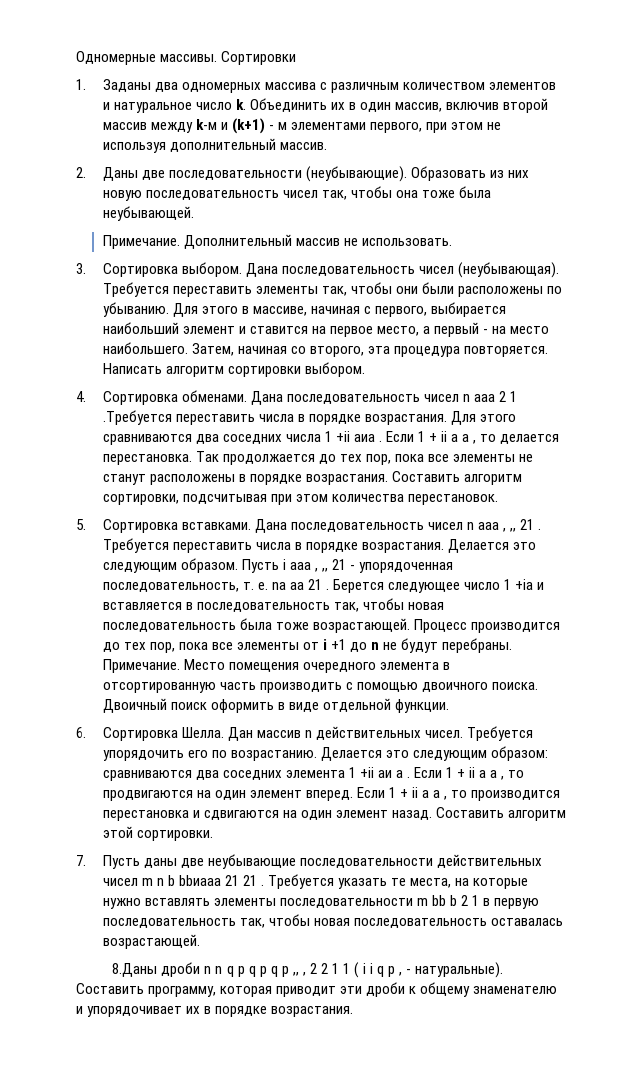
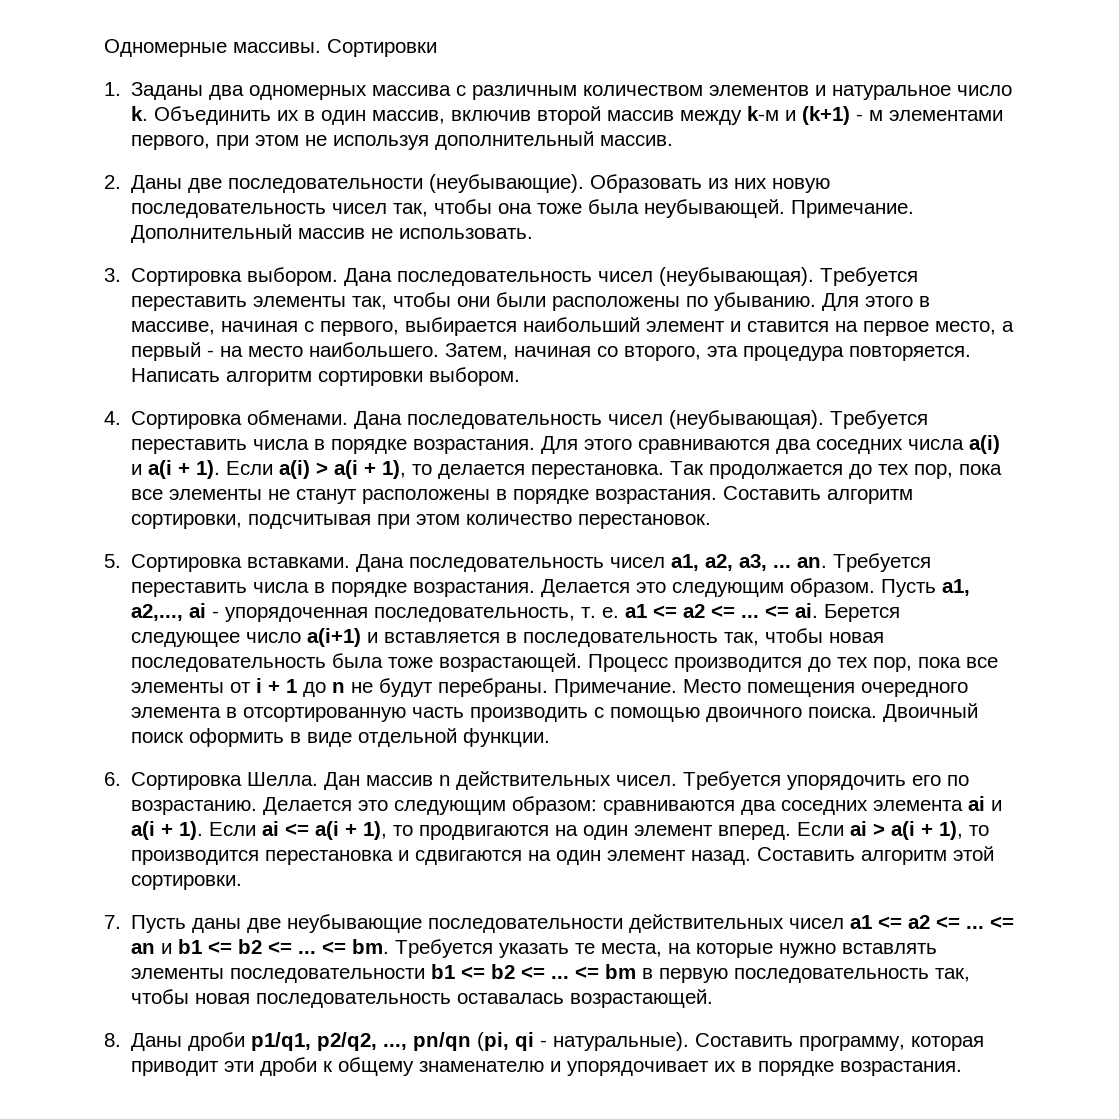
(194, 213) // -> (786, 208) none
[462,391,517,402] [102,410,172,425] n aaa 2 1 .Требуется -> [669,410,929,429] (неубывающая). Требуется
[324,431,477,444] 1 +ii aиa . Если 1 + ii a a , -> [969,435,1001,454] [131,460,407,479] a(i) и a(i + 1). Если a(i) > a(i + 1),
[331,494,404,502] количества -> [466,514,573,525] количество
[466,519,542,532] n aaa , ,, 21 . -> [671,554,828,571] a1, a2, a3, ... an.
[282,559,346,572] i aaa , ,, 21 -> [942,579,971,596] [131,603,207,621] a1, a2,..., ai
[271,579,329,590] na aa 21 . -> [625,603,819,618] a1 <= a2 <= ... <= ai.
[504,579,534,590] 1 +ia -> [307,628,362,647] a(i+1)
[330,639,346,650] +1 -> [268,679,298,693] + 1
[348,767,505,780] 1 +ii aи a . Если 1 + ii a a , -> [968,796,1003,811] [131,821,388,840] ai и a(i + 1). Если ai <= a(i + 1),
[388,787,448,800] 1 + ii a a , -> [850,821,964,840] ai > a(i + 1),
[141,875,264,886] m n b bbиaaa 21 21 . -> [850,915,1015,929] [131,939,390,954] a1 <= a2 <= ... <= an и b1 <= b2 <= ... <= bm.
[416,895,479,906] m bb b 2 1 -> [431,964,637,979] b1 <= b2 <= ... <= bm
[112,962,403,978] 8.Даны дроби n n q p q p q p ,, , 2 2 1 1 ( i i q p , -> [104,1032,535,1051] 8. Даны дроби p1/q1, p2/q2, ..., pn/qn (pi, qi

